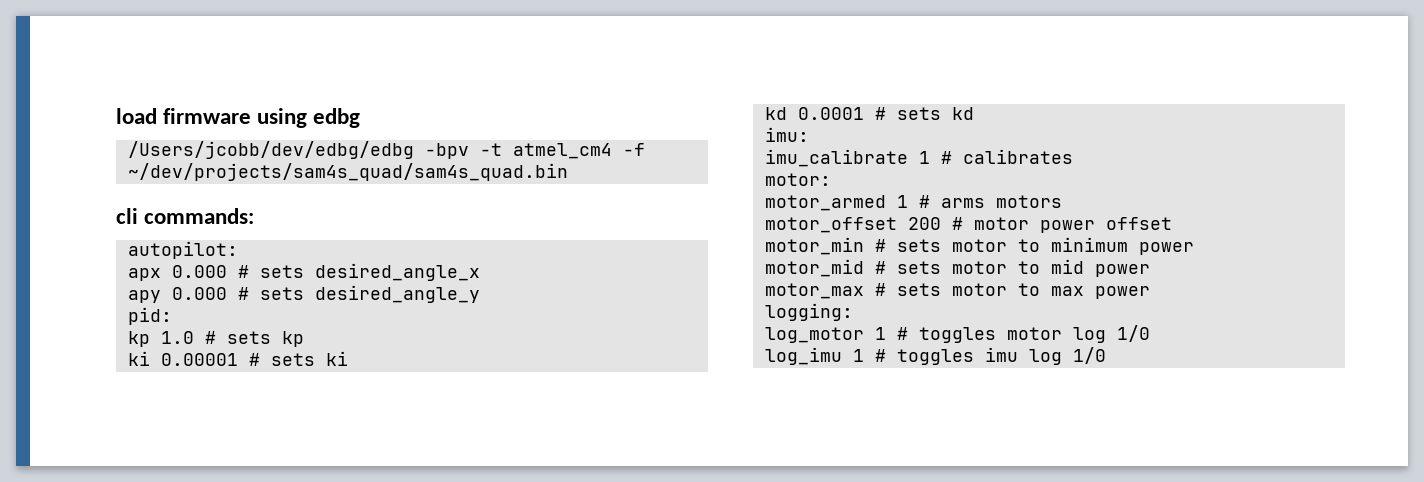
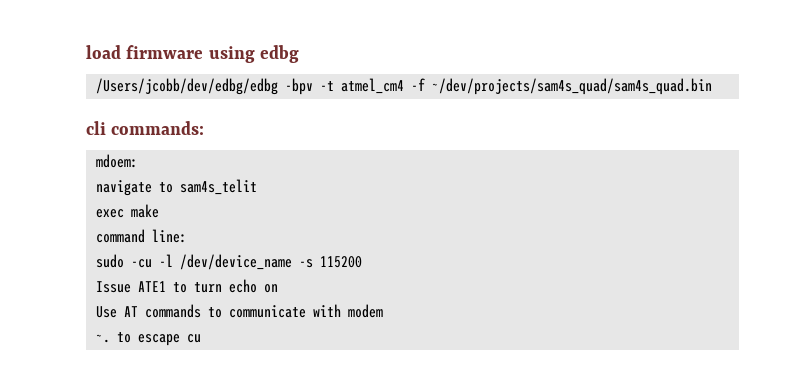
[128,241,238,259] [128,263,480,281] [128,285,480,303] [128,307,172,325] [128,331,304,347] [128,351,348,366] [765,107,974,120] [765,127,809,142] [765,149,1073,167] [765,173,831,186] [765,195,1062,211] [765,217,1172,233] [765,237,1194,255] [765,259,1150,277] [765,283,1150,299] [765,303,853,321] [765,325,1150,343] [765,347,1106,365] autopilot: // apx 0.000 # sets desired_angle_x // apy 0.000 # sets desired_angle_y // pid: // kp 1.0 # sets kp // ki 0.00001 # sets ki // kd 0.0001 # sets kd // imu: // imu_calibrate 1 # calibrates // motor: // motor_armed 1 # arms motors // motor_offset 200 # motor power offset // motor_min # sets motor to minimum power // motor_mid # sets motor to mid power // motor_max # sets motor to max power // logging: // log_motor 1 # toggles motor log 1/0 // log_imu 1 # toggles imu log 1/0 -> [95,154,138,168] [95,179,257,196] [95,204,159,218] [95,229,187,243] [95,254,362,270] [95,279,278,293] [95,304,383,318] [95,332,201,346] mdoem: // navigate to sam4s_telit // exec make // command line: // sudo -cu -l /dev/device_name -s 115200 // Issue ATE1 to turn echo on // Use AT commands to communicate with modem // ~. to escape cu

